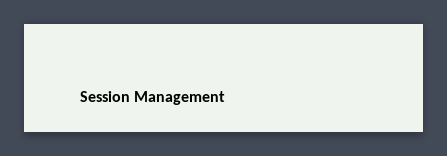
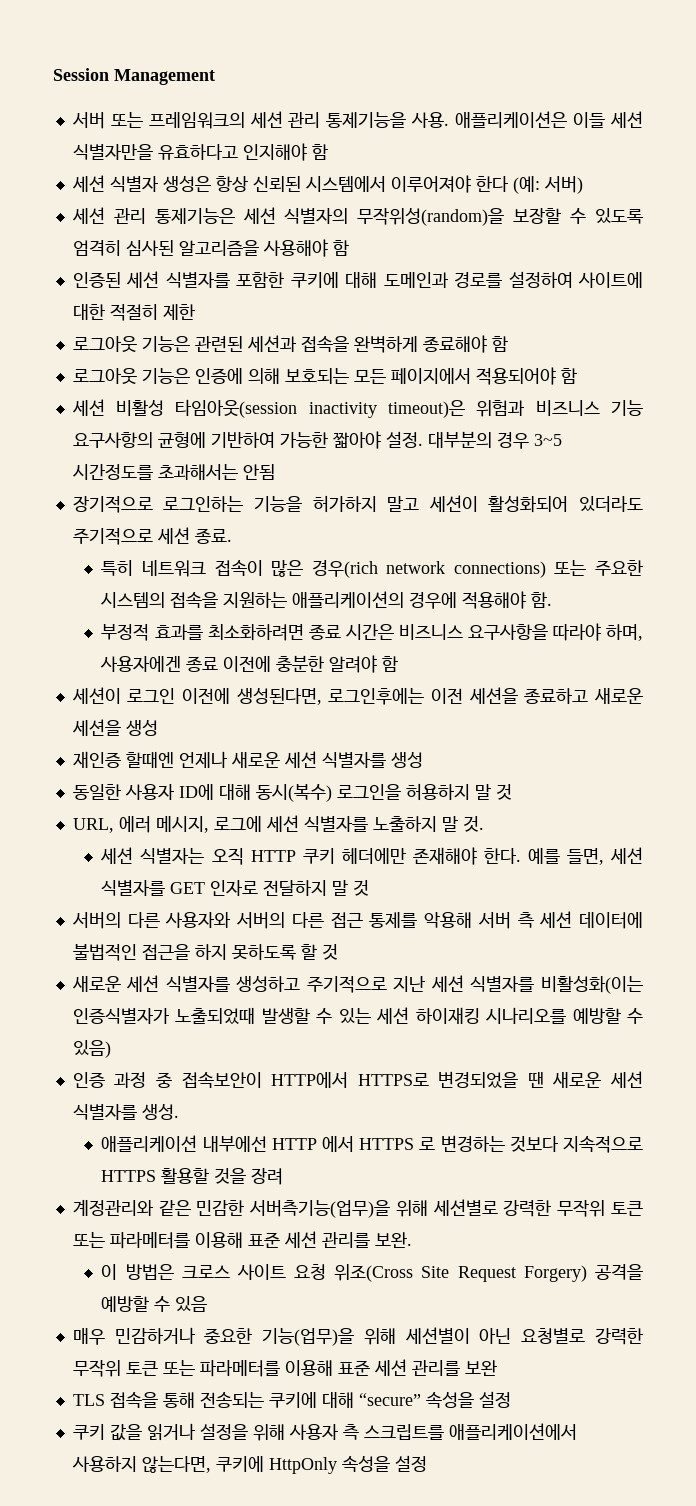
(226, 98) none -> [71,111,643,129] [72,143,328,161] [71,175,583,194] [71,207,643,226] [72,239,349,257] [72,271,644,288] [72,304,195,321] [72,335,508,353] [72,367,577,385] [71,399,643,418] [72,431,562,449] [72,464,275,480] [72,495,644,513] [72,527,232,545] [101,560,643,578] [101,591,553,609] [101,623,643,641] [100,655,399,673] [71,687,643,705] [71,719,158,736] [72,751,423,768] [72,783,512,802] [72,815,484,833] [100,847,644,865] [101,880,370,896] [71,911,643,929] [72,944,338,961] [71,975,643,994] [72,1007,644,1025] [72,1040,111,1058] [72,1071,643,1089] [72,1104,179,1120] [101,1135,644,1153] [101,1168,284,1185] [72,1199,643,1218] [72,1231,412,1249] [101,1264,643,1282] [101,1296,208,1312] [72,1327,643,1346] [72,1359,497,1377] [72,1391,511,1409] [72,1423,577,1441] [71,1455,427,1474] // 서버 또는 프레임워크의 세션 관리 통제기능을 사용. 애플리케이션은 이들 세션 식별자만을 유효하다고 인지해야 함 // 세션 식별자 생성은 항상 신뢰된 시스템에서 이루어져야 한다 (예: 서버) // 세션 관리 통제기능은 세션 식별자의 무작위성(random)을 보장할 수 있도록 엄격히 심사된 알고리즘을 사용해야 함 // 인증된 세션 식별자를 포함한 쿠키에 대해 도메인과 경로를 설정하여 사이트에 대한 적절히 제한 // 로그아웃 기능은 관련된 세션과 접속을 완벽하게 종료해야 함 // 로그아웃 기능은 인증에 의해 보호되는 모든 페이지에서 적용되어야 함 // 세션 비활성 타임아웃(session inactivity timeout)은 위험과 비즈니스 기능 요구사항의 균형에 기반하여 가능한 짧아야 설정. 대부분의 경우 3~5 시간정도를 초과해서는 안됨 // 장기적으로 로그인하는 기능을 허가하지 말고 세션이 활성화되어 있더라도 주기적으로 세션 종료. // 특히 네트워크 접속이 많은 경우(rich network connections) 또는 주요한 시스템의 접속을 지원하는 애플리케이션의 경우에 적용해야 함. // 부정적 효과를 최소화하려면 종료 시간은 비즈니스 요구사항을 따라야 하며, 사용자에겐 종료 이전에 충분한 알려야 함 // 세션이 로그인 이전에 생성된다면, 로그인후에는 이전 세션을 종료하고 새로운 세션을 생성 // 재인증 할때엔 언제나 새로운 세션 식별자를 생성 // 동일한 사용자 ID에 대해 동시(복수) 로그인을 허용하지 말 것 // URL, 에러 메시지, 로그에 세션 식별자를 노출하지 말 것. // 세션 식별자는 오직 HTTP 쿠키 헤더에만 존재해야 한다. 예를 들면, 세션 식별자를 GET 인자로 전달하지 말 것 // 서버의 다른 사용자와 서버의 다른 접근 통제를 악용해 서버 측 세션 데이터에 불법적인 접근을 하지 못하도록 할 것 // 새로운 세션 식별자를 생성하고 주기적으로 지난 세션 식별자를 비활성화(이는 인증식별자가 노출되었때 발생할 수 있는 세션 하이재킹 시나리오를 예방할 수 있음) // 인증 과정 중 접속보안이 HTTP에서 HTTPS로 변경되었을 땐 새로운 세션 식별자를 생성. // 애플리케이션 내부에선 HTTP 에서 HTTPS 로 변경하는 것보다 지속적으로 HTTPS 활용할 것을 장려 // 계정관리와 같은 민감한 서버측기능(업무)을 위해 세션별로 강력한 무작위 토큰 또는 파라메터를 이용해 표준 세션 관리를 보완. // 이 방법은 크로스 사이트 요청 위조(Cross Site Request Forgery) 공격을 예방할 수 있음 // 매우 민감하거나 중요한 기능(업무)을 위해 세션별이 아닌 요청별로 강력한 무작위 토큰 또는 파라메터를 이용해 표준 세션 관리를 보완 // TLS 접속을 통해 전송되는 쿠키에 대해 “secure” 속성을 설정 // 쿠키 값을 읽거나 설정을 위해 사용자 측 스크립트를 애플리케이션에서 사용하지 않는다면, 쿠키에 HttpOnly 속성을 설정

